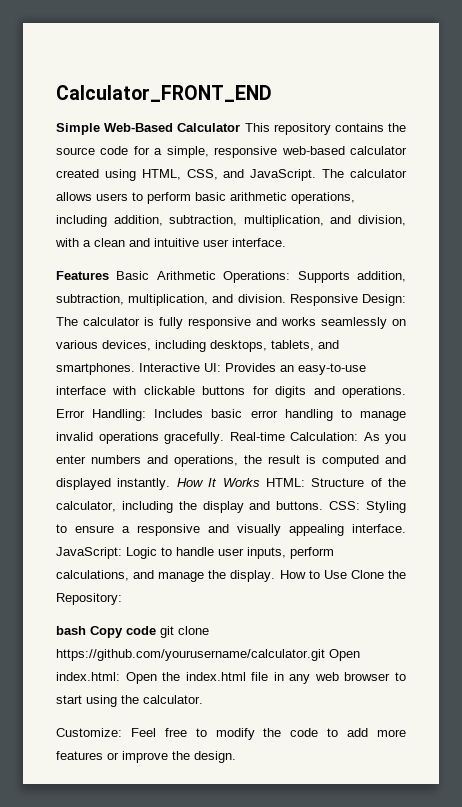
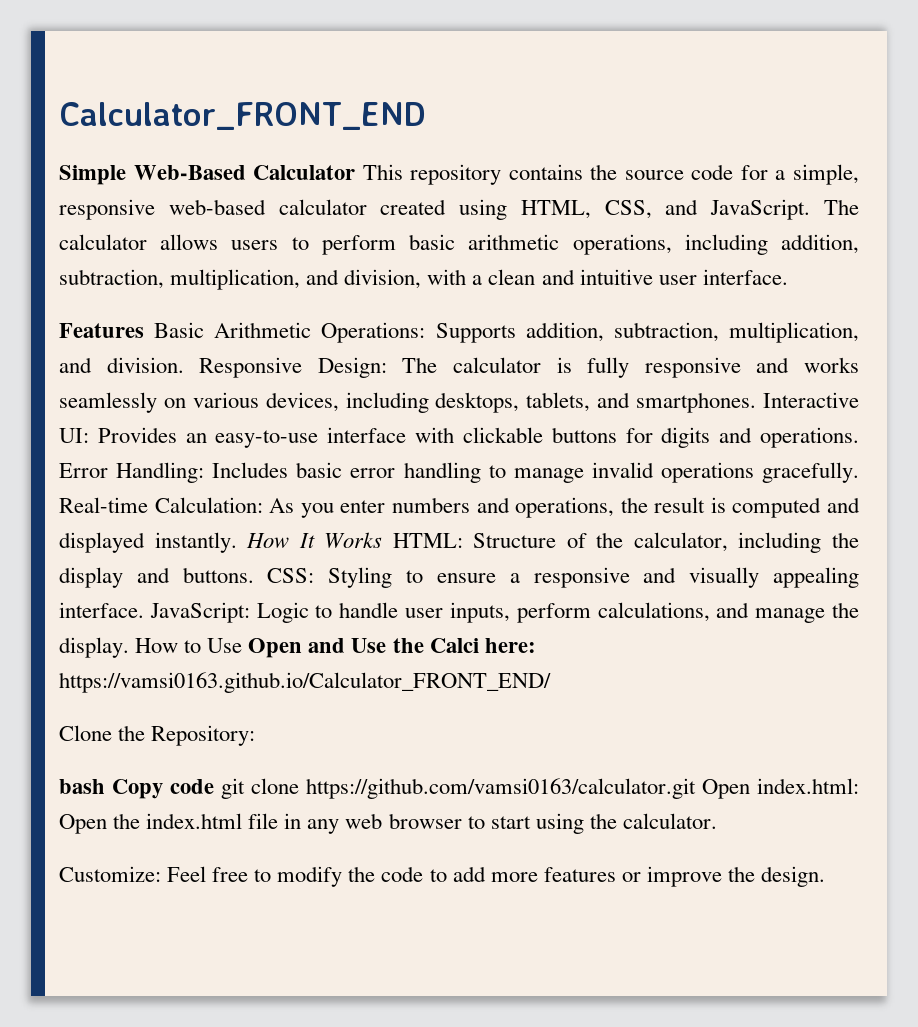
(347, 574) none -> [248,638,536,658] [59,672,551,693] Open and Use the Calci here: https://vamsi0163.github.io/Calculator_FRONT_END/ //
[56,649,325,661] https://github.com/yourusername/calculator.git -> [306,778,696,799] https://github.com/vamsi0163/calculator.git

